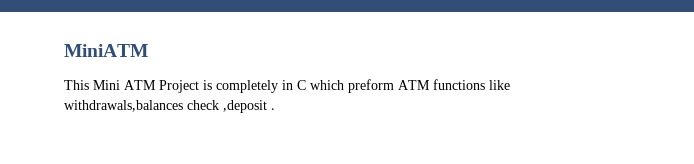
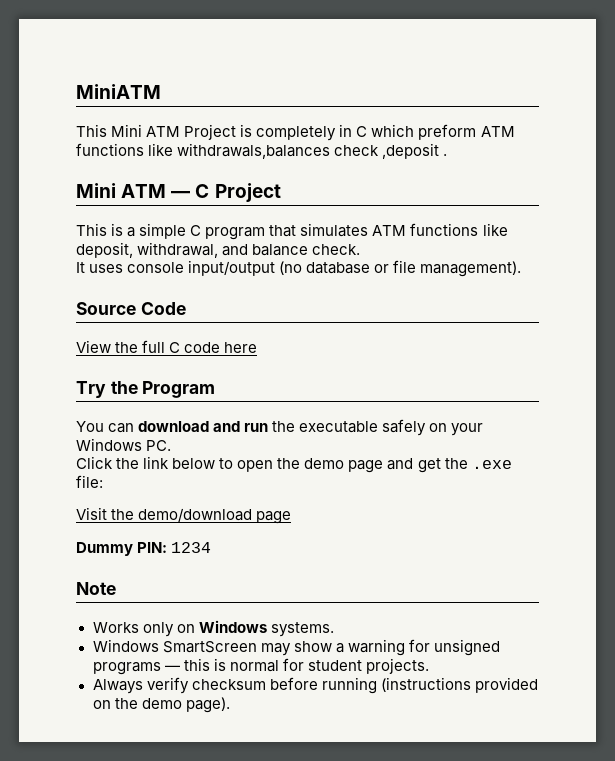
(275, 109) none -> [76,183,281,202] [76,223,508,240] [76,242,361,258] [76,260,522,277] [76,302,186,315] [76,340,258,353] [76,381,216,398] [76,419,484,436] [76,438,172,451] [76,456,512,473] [76,475,103,488] [76,507,292,524] [76,542,212,556] [76,582,116,595] [92,620,334,637] [92,639,500,656] [92,658,429,675] [92,677,538,694] [92,697,230,713] // Mini ATM — C Project // This is a simple C program that simulates ATM functions like deposit, withdrawal, and balance check. // It uses console input/output (no database or file management). // Source Code // View the full C code here // Try the Program // You can download and run the executable safely on your Windows PC. // Click the link below to open the demo page and get the .exe file: // Visit the demo/download page // Dummy PIN: 1234 // Note // Works only on Windows systems. // Windows SmartScreen may show a warning for unsigned programs — this is normal for student projects. // Always verify checksum before running (instructions provided on the demo page).

